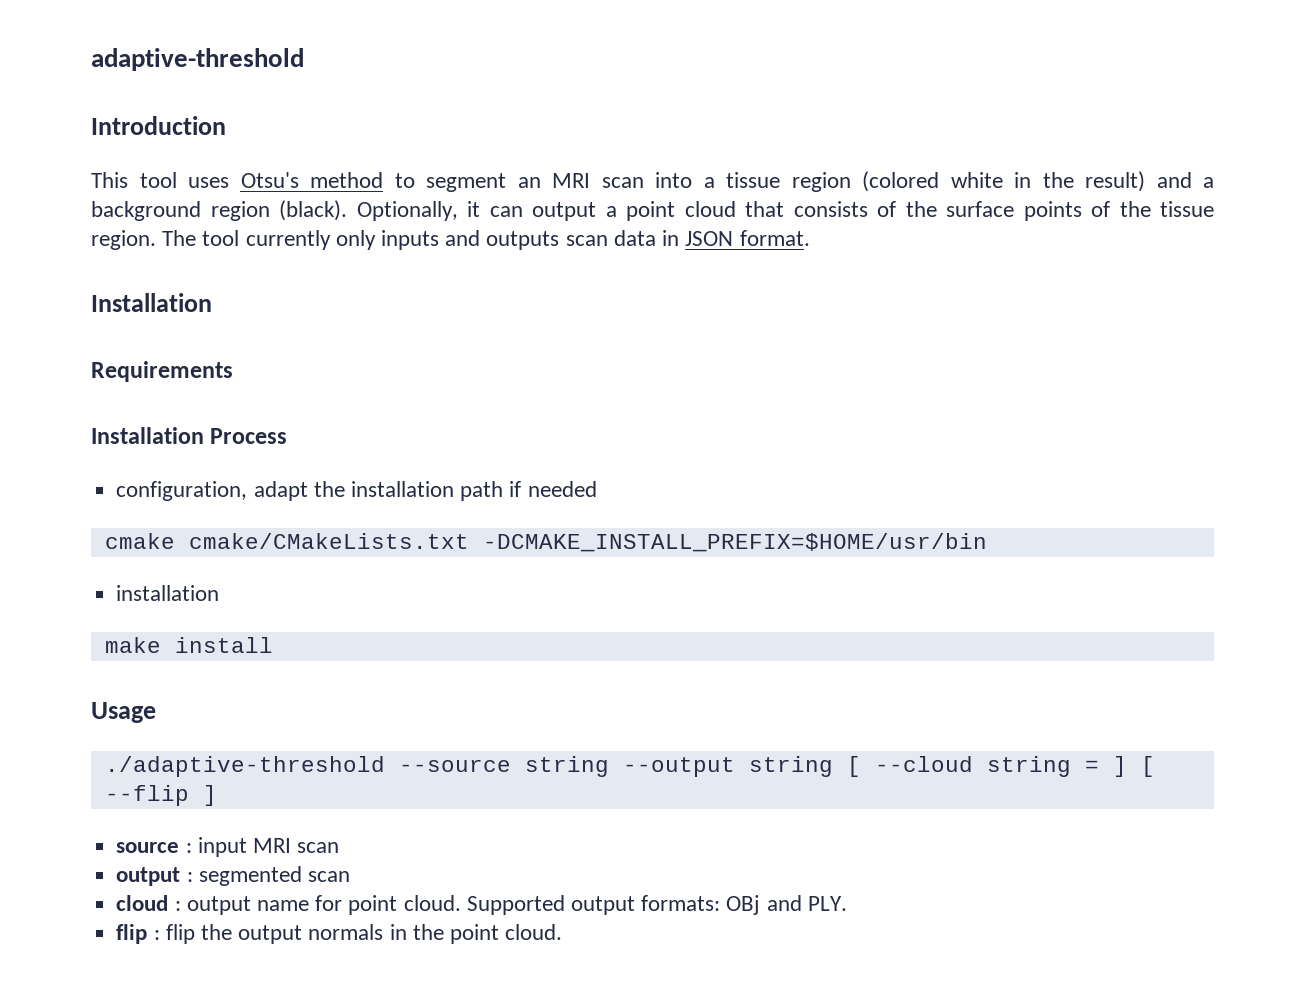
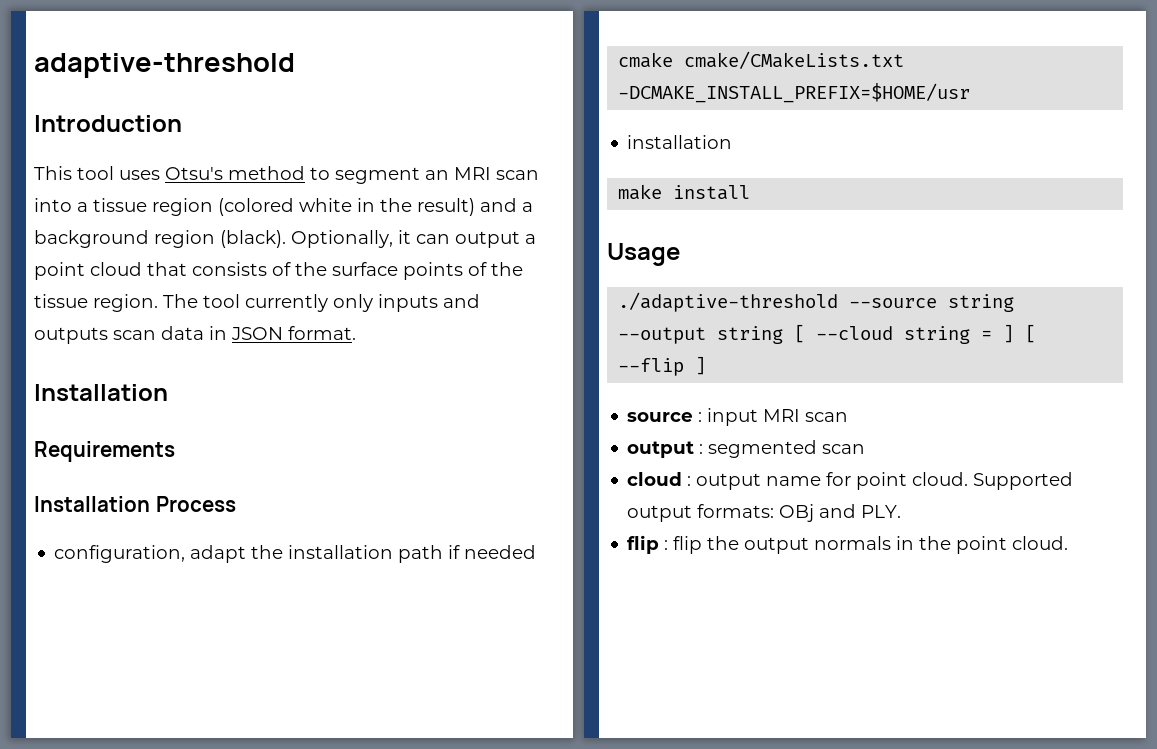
[482,533,987,552] -DCMAKE_INSTALL_PREFIX=$HOME/usr/bin -> [618,83,971,103] -DCMAKE_INSTALL_PREFIX=$HOME/usr

